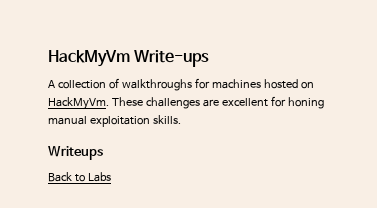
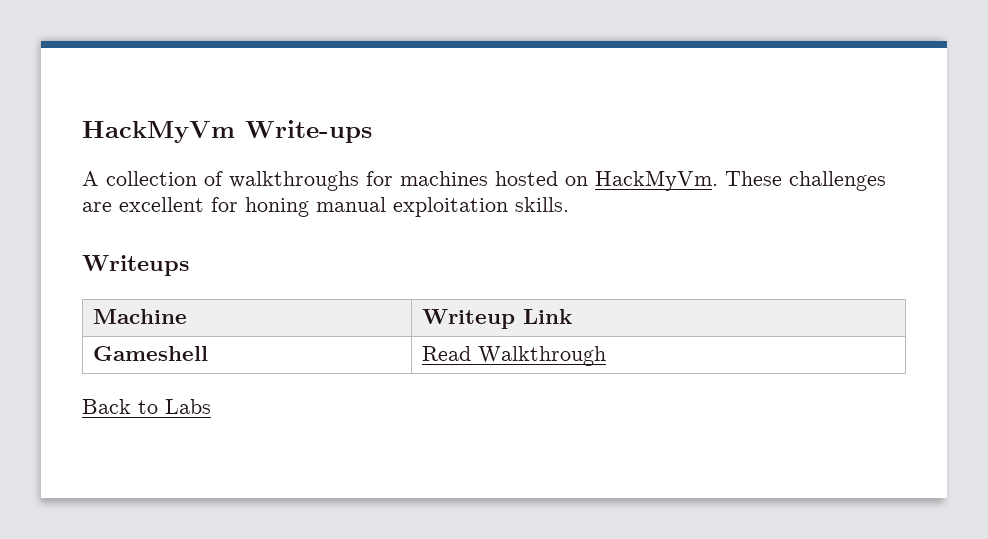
(103, 153) none -> [93,309,188,324] [422,309,573,329] [93,346,209,361] [422,346,607,366] // Machine | Writeup Link // Gameshell | Read Walkthrough

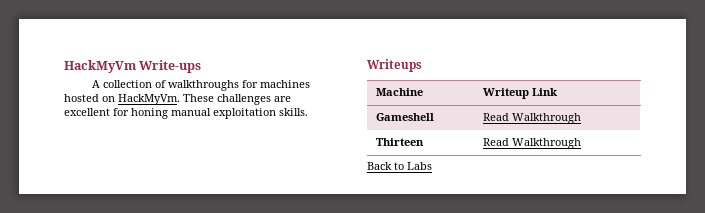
(607, 356) none -> [375,138,424,146] [482,138,581,149] // Thirteen | Read Walkthrough

